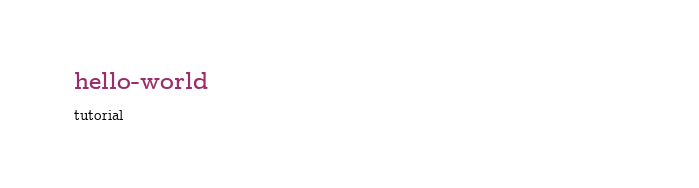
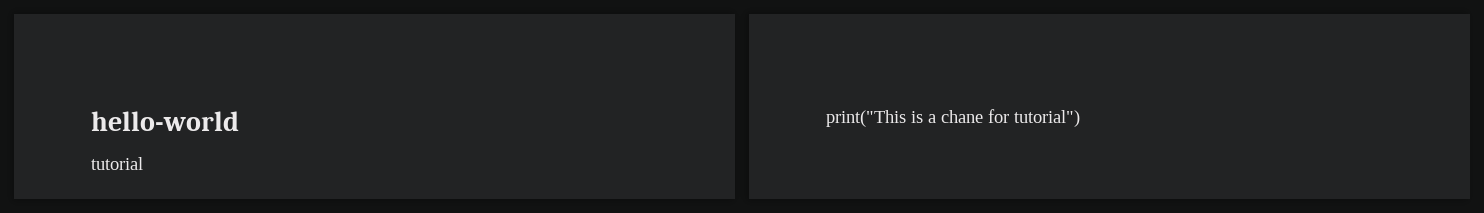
(123, 115) none -> [826,109,1080,127] // print("This is a chane for tutorial")

